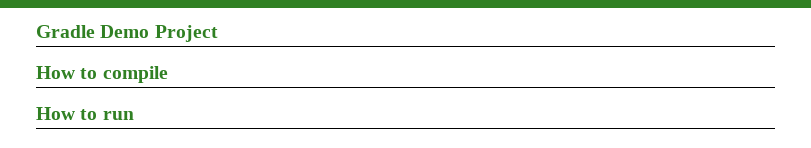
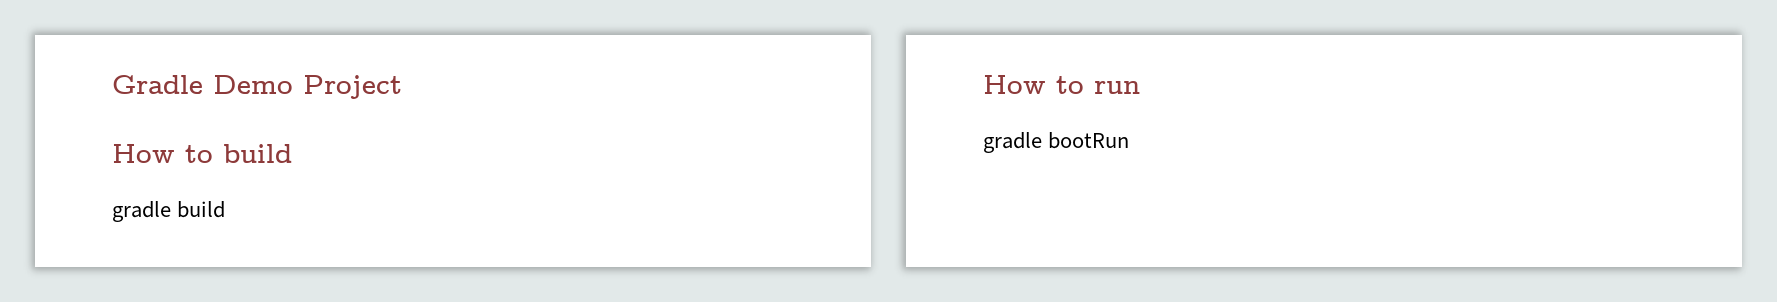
[102,66,168,83] compile -> [223,144,292,163] [112,201,226,222] build // gradle build
(134, 115) none -> [983,132,1130,153] // gradle bootRun

